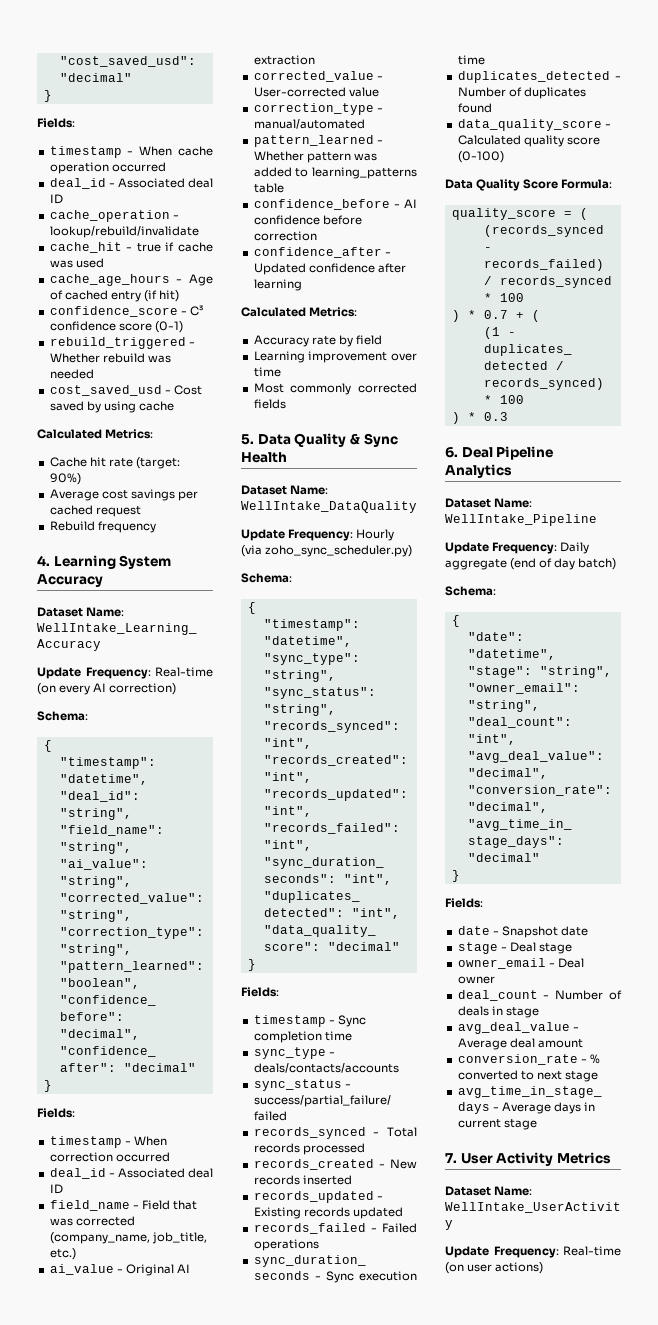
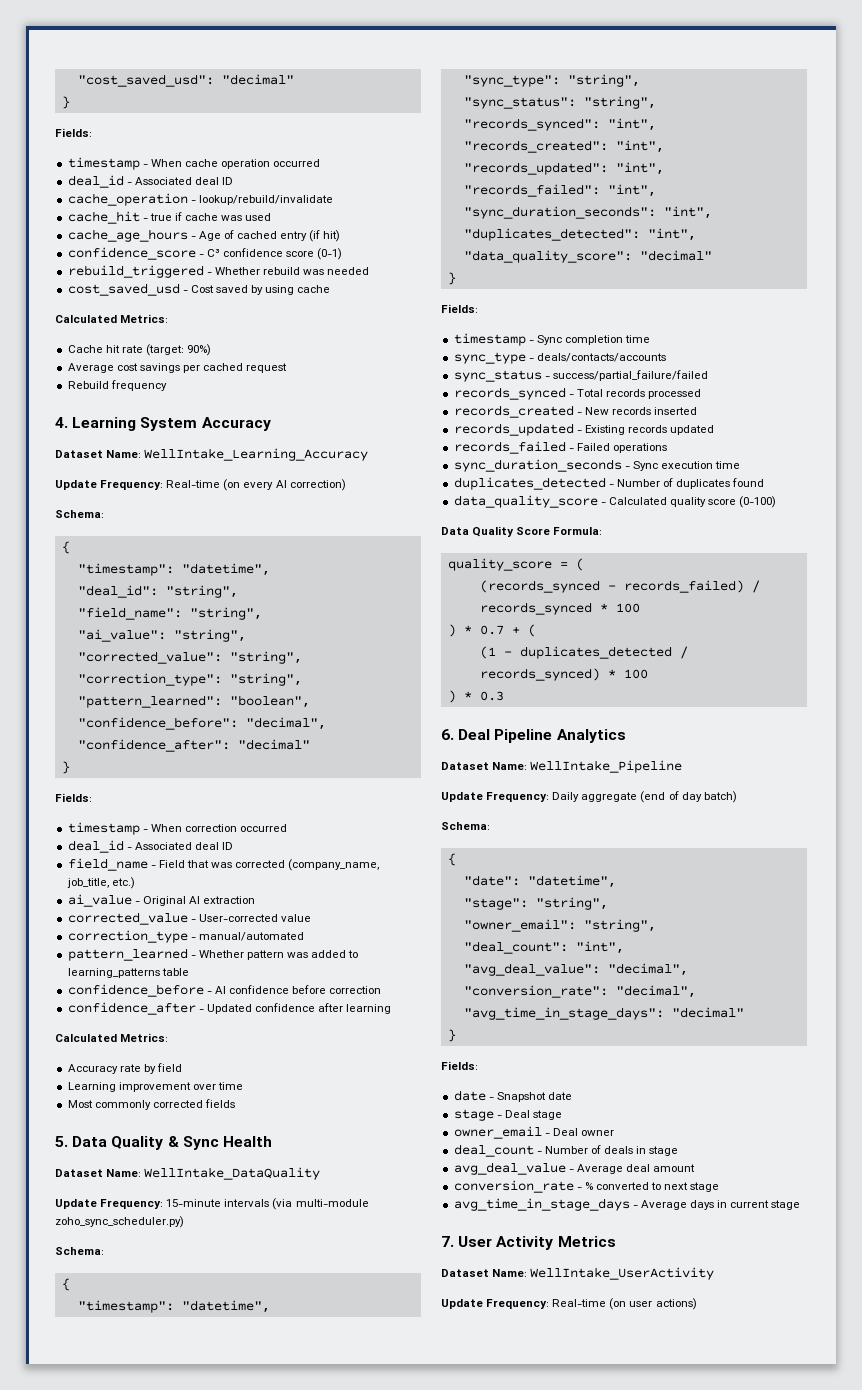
[356,529,395,541] [241,545,262,557] Hourly (via -> [166,1198,369,1210] 15-minute intervals (via multi-module

